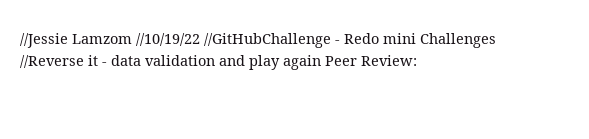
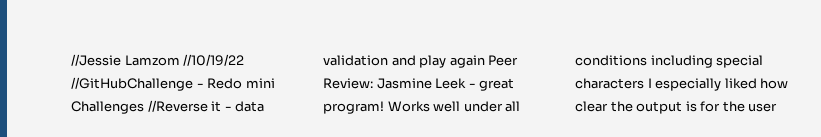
(417, 60) none -> [376,78,515,91] [323,101,521,114] [575,55,764,68] [575,78,789,91] [575,101,778,114] Jasmine Leek - great program! Works well under all conditions including special characters I especially liked how clear the output is for the user

